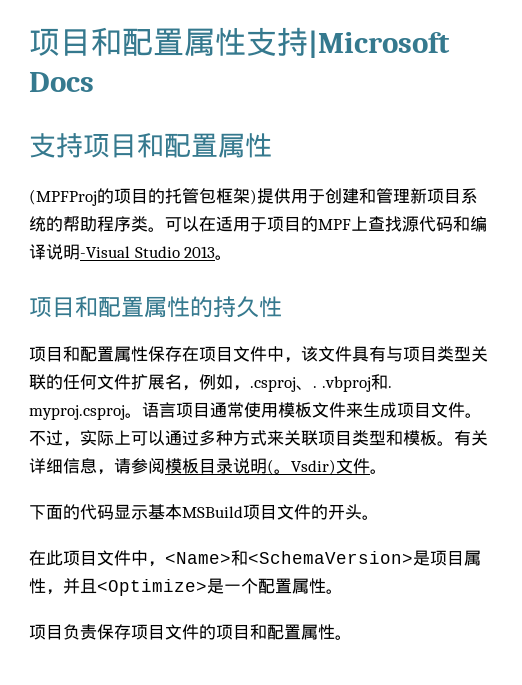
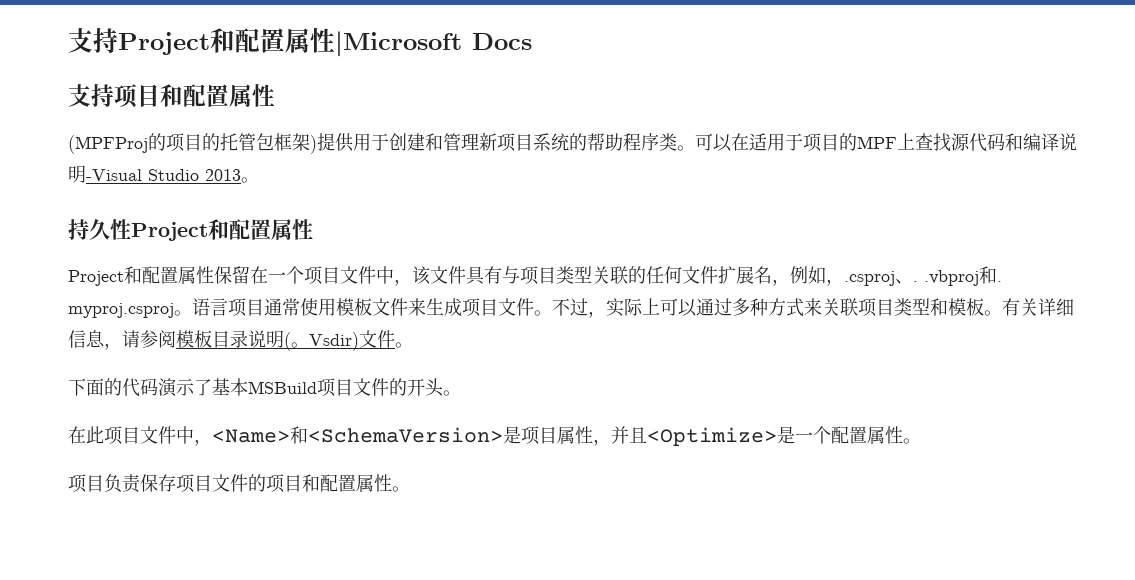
[29,27,308,56] 项目和配置属性支持 -> [68,28,335,55] 支持Project和配置属性
[29,296,282,318] [29,346,63,362] 项目和配置属性的持久性 // 项目 -> [68,219,313,241] [68,270,124,286] 持久性Project和配置属性 // Project
[165,346,199,362] 存在 -> [232,266,304,284] 留在一个
[114,504,148,520] 显示 -> [158,378,212,397] 演示了

